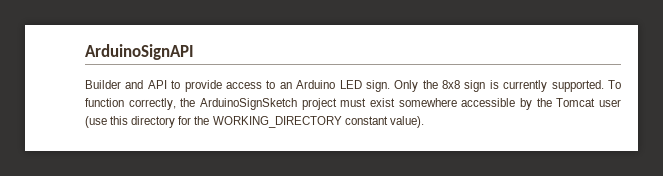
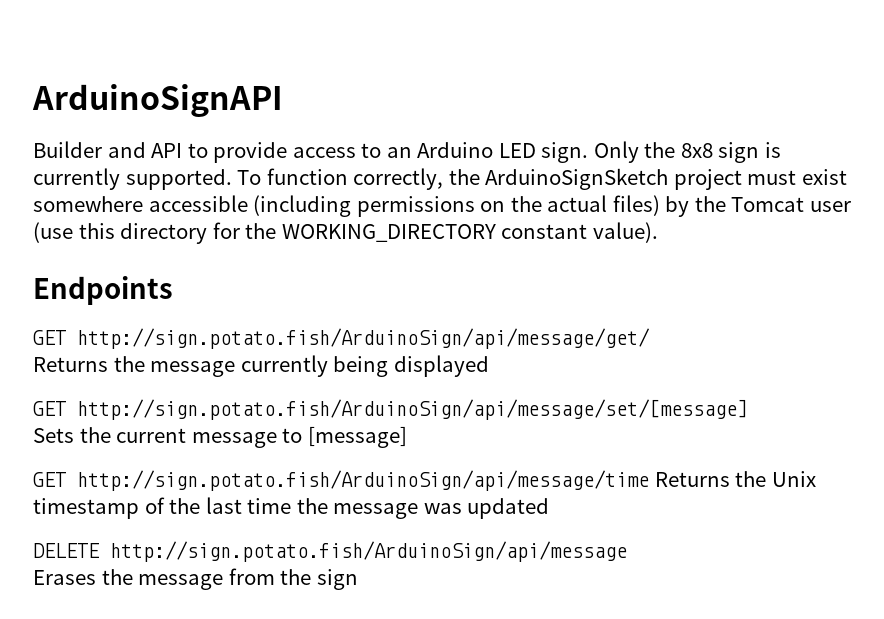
(516, 102) none -> [253,195,660,217] (including permissions on the actual files)
(424, 122) none -> [33,276,173,305] [33,328,650,349] [33,355,489,377] [33,399,748,420] [33,426,407,448] [33,470,816,491] [33,497,550,519] [33,541,627,562] [33,568,358,590] // Endpoints // GET http://sign.potato.fish/ArduinoSign/api/message/get/ // Returns the message currently being displayed // GET http://sign.potato.fish/ArduinoSign/api/message/set/[message] // Sets the current message to [message] // GET http://sign.potato.fish/ArduinoSign/api/message/time Returns the Unix timestamp of the last time the message was updated // DELETE http://sign.potato.fish/ArduinoSign/api/message // Erases the message from the sign

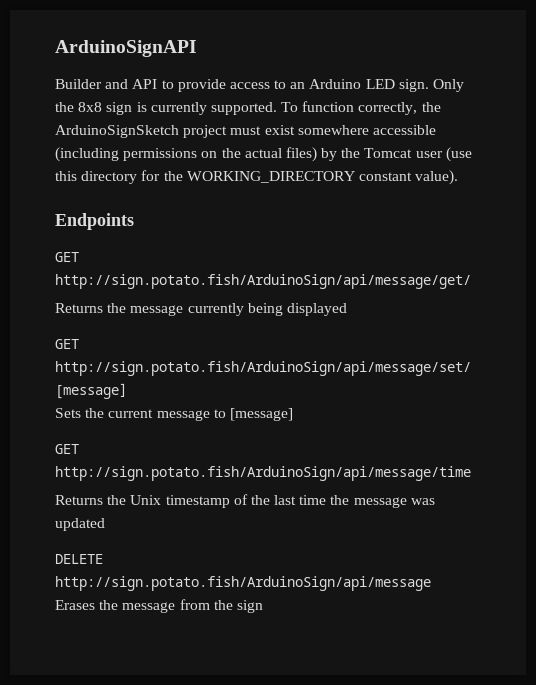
(649, 480) none -> (471, 473) //

